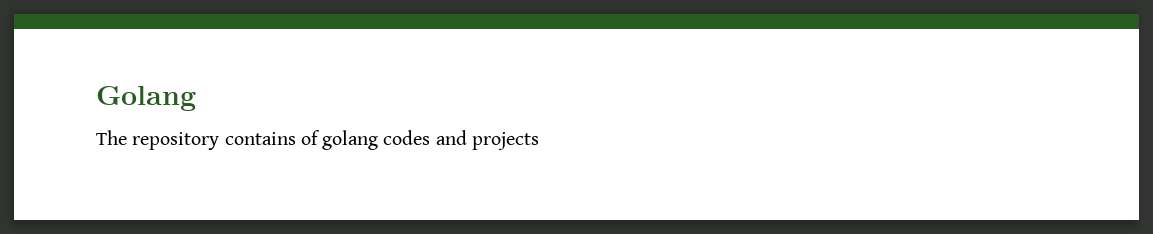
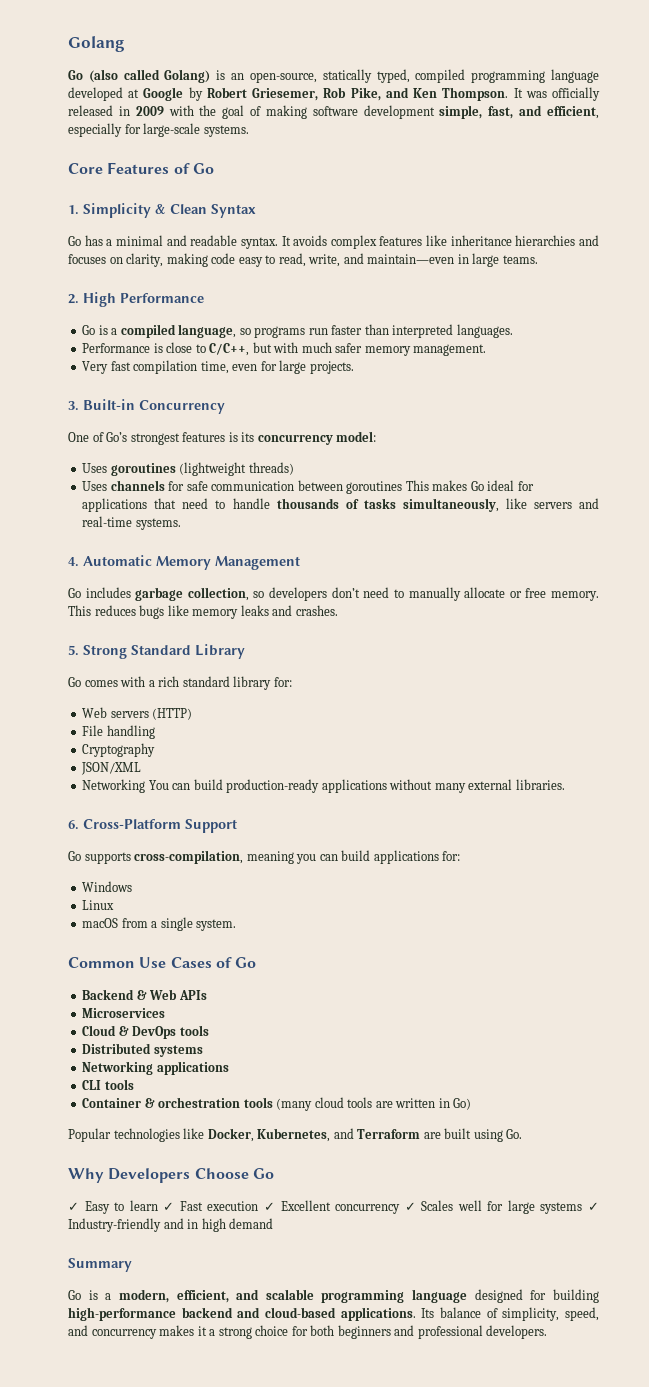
[96,130,539,150] The repository contains of golang codes and projects -> [68,69,599,83] [68,87,600,101] [68,105,599,119] [68,123,249,137] [68,162,214,174] [68,203,256,218] [68,235,600,249] [68,253,538,267] [68,292,204,307] [82,324,513,338] [82,342,487,356] [82,360,354,374] [68,399,225,414] [68,431,377,445] [82,462,294,476] [82,480,534,494] [82,498,599,512] [82,516,181,530] [68,555,300,570] [68,587,600,601] [68,605,338,619] [68,644,245,659] [68,676,292,690] [82,707,193,720] [82,725,155,739] [82,743,156,757] [81,762,142,775] [82,779,565,793] [68,819,237,833] [68,850,461,864] [82,881,133,892] [82,900,115,910] [82,917,237,931] [68,957,257,968] [82,989,207,1000] [82,1008,166,1018] [82,1025,209,1039] [82,1043,203,1057] [82,1061,229,1075] [82,1079,134,1090] [82,1097,472,1111] [68,1128,523,1142] [68,1168,274,1183] [68,1200,599,1214] [68,1218,274,1232] [68,1258,132,1272] [68,1289,599,1303] [68,1307,600,1321] [68,1325,548,1339] Go (also called Golang) is an open-source, statically typed, compiled programming language developed at Google by Robert Griesemer, Rob Pike, and Ken Thompson. It was officially released in 2009 with the goal of making software development simple, fast, and efficient, especially for large-scale systems. // Core Features of Go // 1. Simplicity & Clean Syntax // Go has a minimal and readable syntax. It avoids complex features like inheritance hierarchies and focuses on clarity, making code easy to read, write, and maintain—even in large teams. // 2. High Performance // Go is a compiled language, so programs run faster than interpreted languages. // Performance is close to C/C++, but with much safer memory management. // Very fast compilation time, even for large projects. // 3. Built-in Concurrency // One of Go’s strongest features is its concurrency model: // Uses goroutines (lightweight threads) // Uses channels for safe communication between goroutines This makes Go ideal for applications that need to handle thousands of tasks simultaneously, like servers and real-time systems. // 4. Automatic Memory Management // Go includes garbage collection, so developers don’t need to manually allocate or free memory. This reduces bugs like memory leaks and crashes. // 5. Strong Standard Library // Go comes with a rich standard library for: // Web servers (HTTP) // File handling // Cryptography // JSON/XML // Networking You can build production-ready applications without many external libraries. // 6. Cross-Platform Support // Go supports cross-compilation, meaning you can build applications for: // Windows // Linux // macOS from a single system. // Common Use Cases of Go // Backend & Web APIs // Microservices // Cloud & DevOps tools // Distributed systems // Networking applications // CLI tools // Container & orchestration tools (many cloud tools are written in Go) // Popular technologies like Docker, Kubernetes, and Terraform are built using Go. // Why Developers Choose Go // ✓ Easy to learn ✓ Fast execution ✓ Excellent concurrency ✓ Scales well for large systems ✓ Industry-friendly and in high demand // Summary // Go is a modern, efficient, and scalable programming language designed for building high-performance backend and cloud-based applications. Its balance of simplicity, speed, and concurrency makes it a strong choice for both beginners and professional developers.

